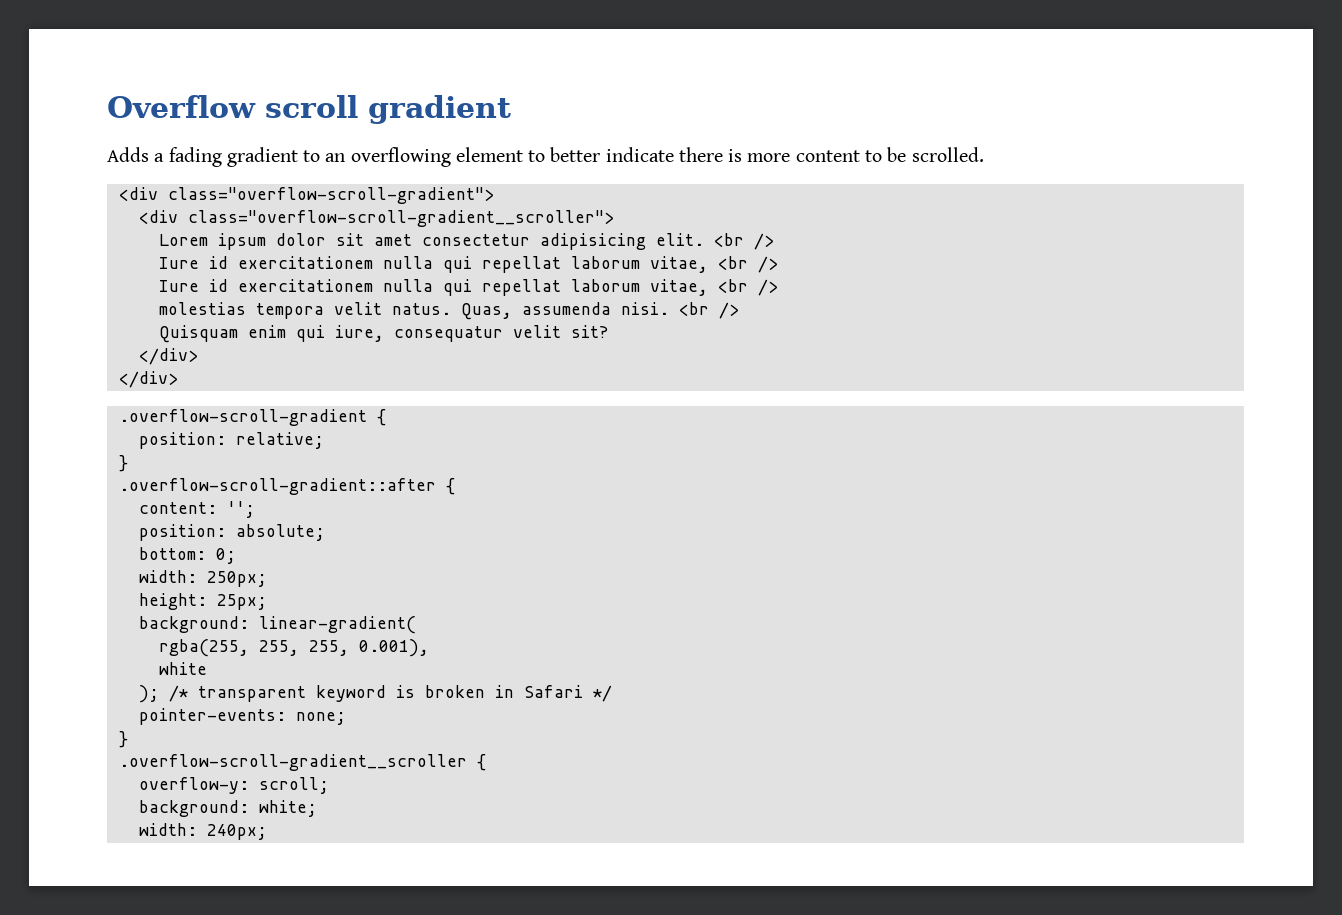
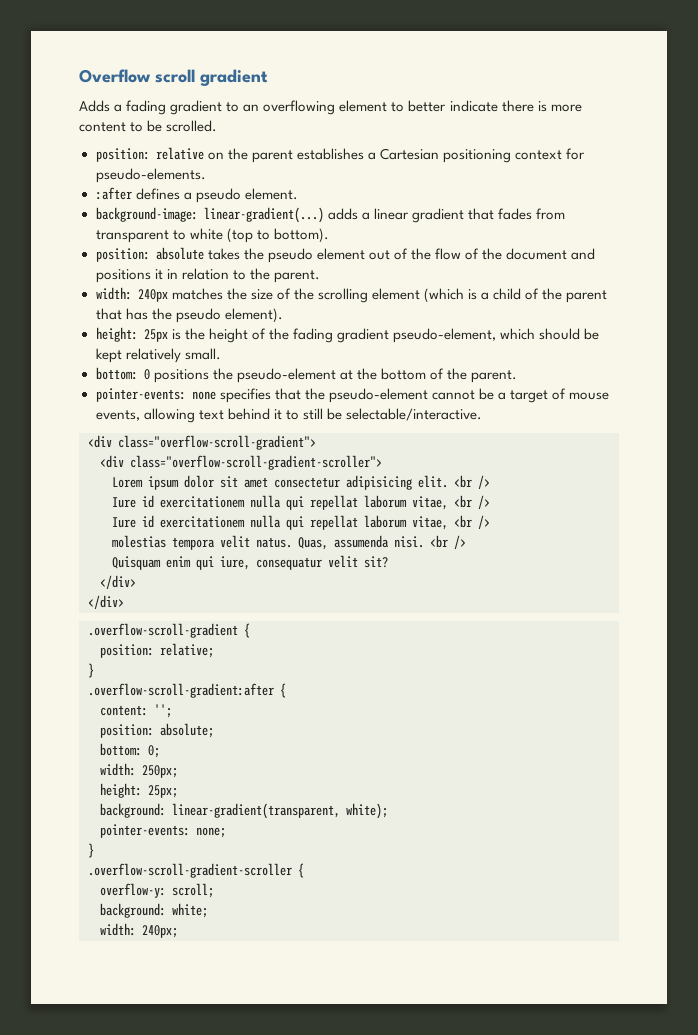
(984, 154) none -> [95,147,585,163] [95,168,206,183] [95,187,298,203] [95,207,565,223] [95,228,329,243] [95,247,596,263] [95,268,320,283] [95,287,608,303] [95,308,283,323] [95,327,600,343] [95,348,221,363] [95,367,517,383] [95,388,610,403] [95,408,482,423] // position: relative on the parent establishes a Cartesian positioning context for pseudo-elements. // :after defines a pseudo element. // background-image: linear-gradient(...) adds a linear gradient that fades from transparent to white (top to bottom). // position: absolute takes the pseudo element out of the flow of the document and positions it in relation to the parent. // width: 240px matches the size of the scrolling element (which is a child of the parent that has the pseudo element). // height: 25px is the height of the fading gradient pseudo-element, which should be kept relatively small. // bottom: 0 positions the pseudo-element at the bottom of the parent. // pointer-events: none specifies that the pseudo-element cannot be a target of mouse events, allowing text behind it to still be selectable/interactive.
[187,210,614,227] class="overflow-scroll-gradient__scroller"> -> [130,455,382,470] class="overflow-scroll-gradient-scroller">
[118,478,436,495] .overflow-scroll-gradient::after -> [88,683,274,698] .overflow-scroll-gradient:after
[258,616,416,634] [158,639,429,657] [158,662,207,675] [138,685,612,703] linear-gradient( // rgba(255, 255, 255, 0.001), // white // ); /* transparent keyword is broken in Safari */ -> [172,803,388,819] linear-gradient(transparent, white);
[118,754,467,771] .overflow-scroll-gradient__scroller -> [88,863,292,878] .overflow-scroll-gradient-scroller

